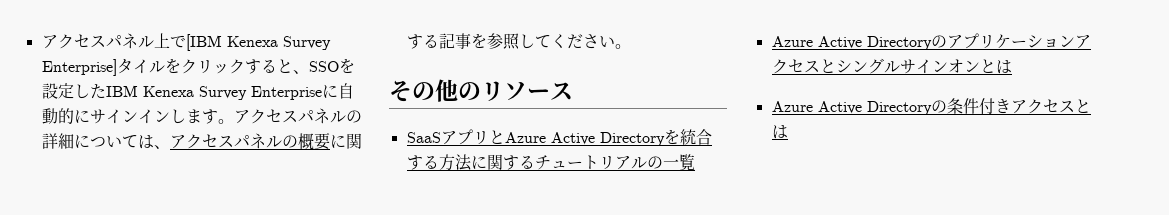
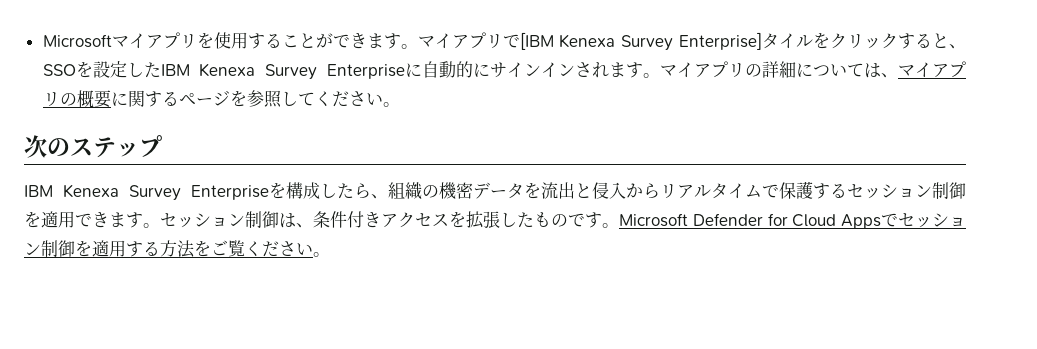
[41,33,170,49] アクセスパネル上 -> [42,32,503,49] Microsoftマイアプリを使用することができます。マイアプリ
[169,108,346,124] します。アクセスパネル -> [575,61,745,78] されます。マイアプリ
[169,133,282,149] アクセスパネル -> [898,61,966,78] [42,92,60,106] マイアプリ
[438,33,471,49] 記事 -> [178,90,230,106] ページ
[389,79,573,102] [406,129,712,146] [406,154,695,171] [771,33,1091,50] [771,58,1012,74] [771,98,1091,115] [771,125,788,139] その他のリソース // SaaSアプリとAzure Active Directoryを統合する方法に関するチュートリアルの一覧 // Azure Active Directoryのアプリケーションアクセスとシングルサインオンとは // Azure Active Directoryの条件付きアクセスとは -> [24,135,162,158] [24,181,966,201] [24,211,966,229] [24,240,330,258] 次のステップ // IBM Kenexa Survey Enterpriseを構成したら、組織の機密データを流出と侵入からリアルタイムで保護するセッション制御を適用できます。セッション制御は、条件付きアクセスを拡張したものです。Microsoft Defender for Cloud Appsでセッション制御を適用する方法をご覧ください。

